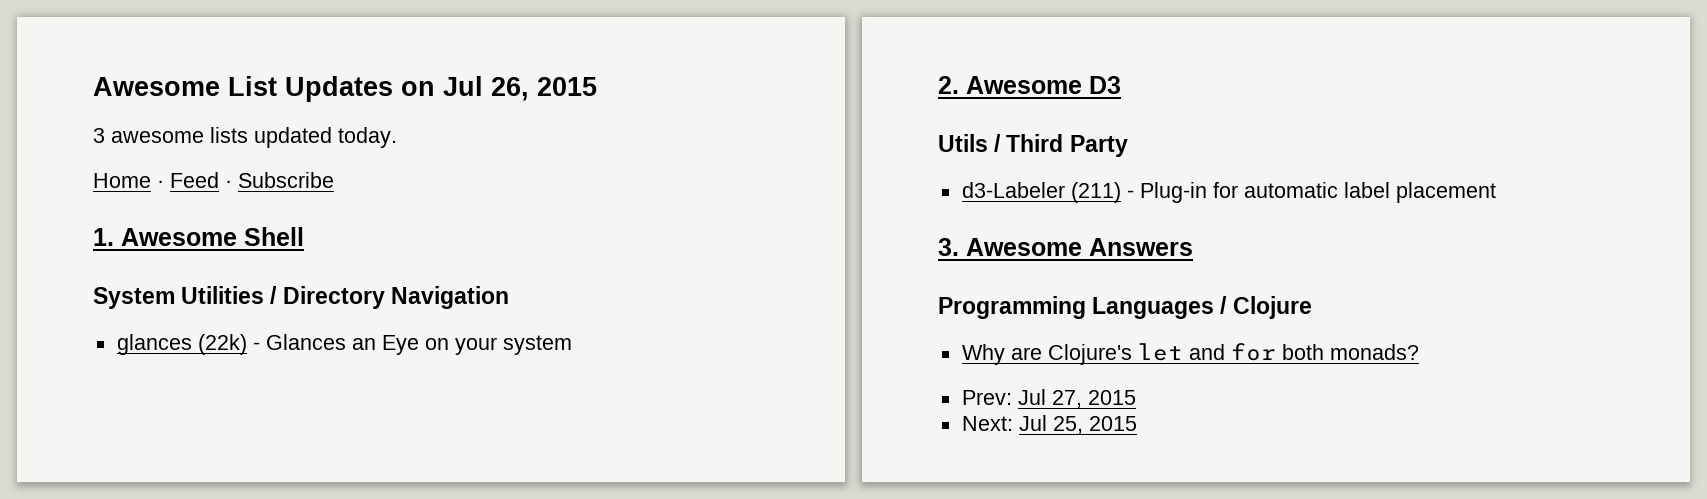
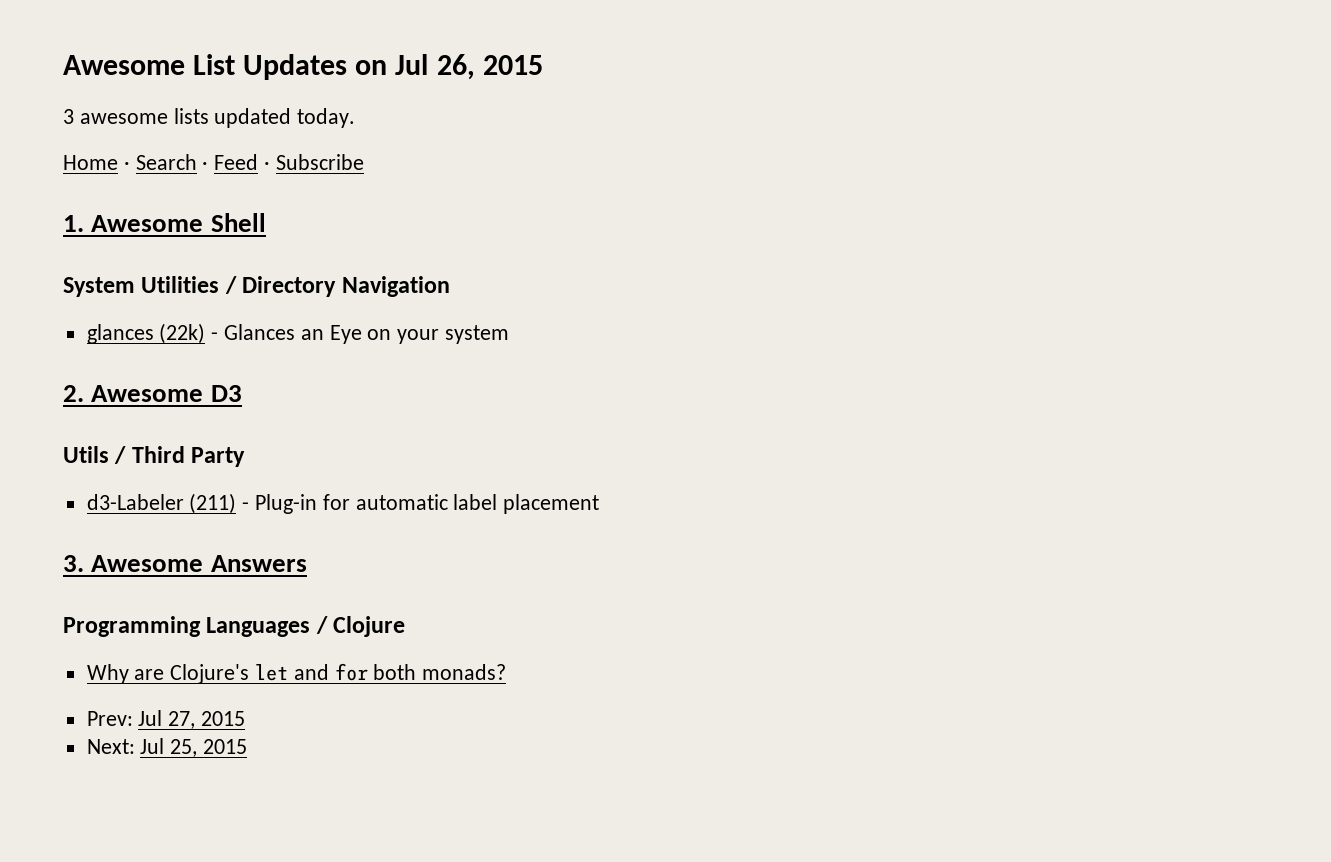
(164, 184) none -> [135,154,209,170] Search ·

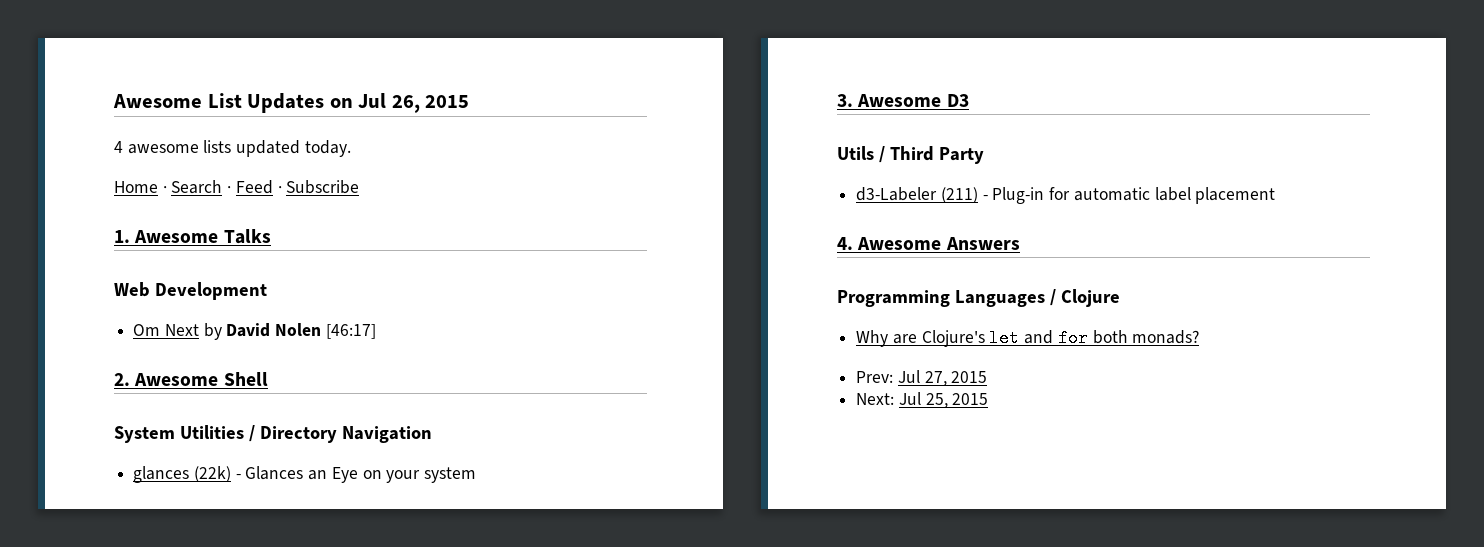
[63,109,74,124] 3 -> [114,141,123,153] 4
(204, 223) none -> [223,229,271,244] [114,282,267,300] [133,323,376,340] [114,373,219,386] Talks // Web Development // Om Next by David Nolen [46:17] // 2. Awesome
[63,385,84,402] 2. -> [837,94,853,107] 3.
[63,555,84,572] 3. -> [837,237,853,250] 4.

